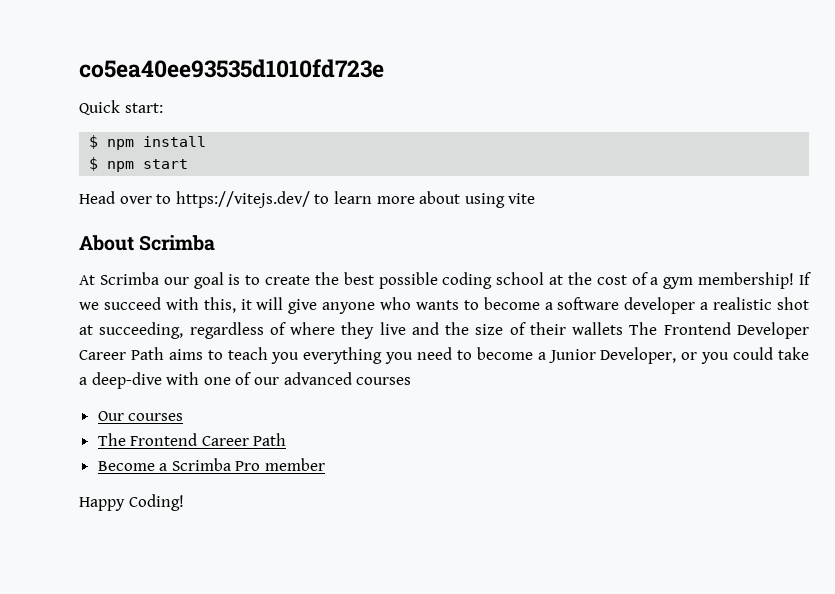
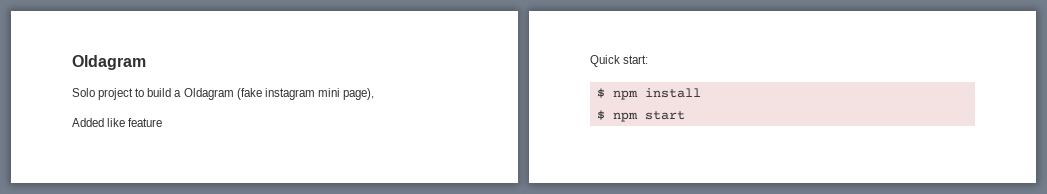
[79,59,384,78] co5ea40ee93535d1010fd723e -> [72,55,146,70] [72,88,374,100] [72,118,163,127] Oldagram // Solo project to build a Oldagram (fake instagram mini page), // Added like feature
[79,191,536,208] [79,235,216,251] [79,272,812,289] [79,297,809,314] [79,322,809,339] [79,347,809,364] [79,372,412,389] [97,411,184,421] [97,433,287,446] [97,458,326,471] [79,494,184,511] // Head over to https://vitejs.dev/ to learn more about using vite // About Scrimba // At Scrimba our goal is to create the best possible coding school at the cost of a gym membership! If we succeed with this, it will give anyone who wants to become a software developer a realistic shot at succeeding, regardless of where they live and the size of their wallets The Frontend Developer Career Path aims to teach you everything you need to become a Junior Developer, or you could take a deep-dive with one of our advanced courses // Our courses // The Frontend Career Path // Become a Scrimba Pro member // Happy Coding! -> (685, 115) none

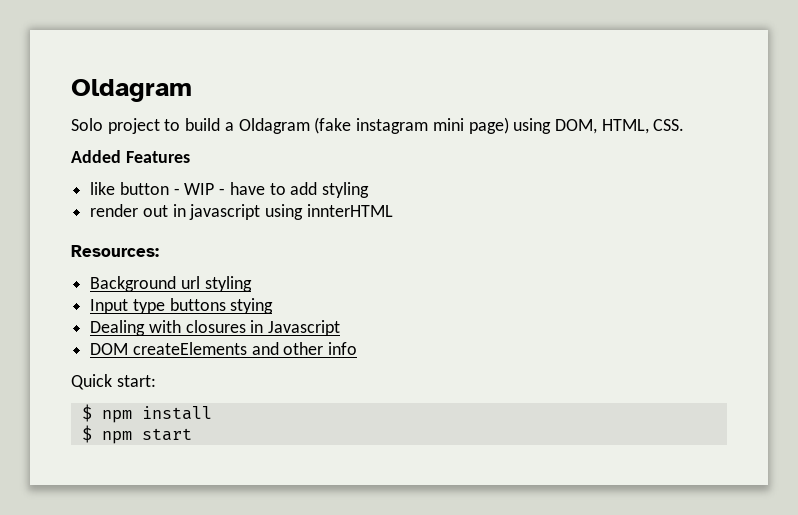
[342,88,374,100] [72,118,163,127] page), // Added like feature -> [468,117,685,134] [71,150,190,163] [90,182,370,198] [90,204,393,220] [71,245,159,257] [90,276,252,292] [90,298,274,314] [90,320,341,336] [90,342,358,355] page) using DOM, HTML, CSS. // Added Features // like button - WIP - have to add styling // render out in javascript using innterHTML // Resources: // Background url styling // Input type buttons stying // Dealing with closures in Javascript // DOM createElements and other info

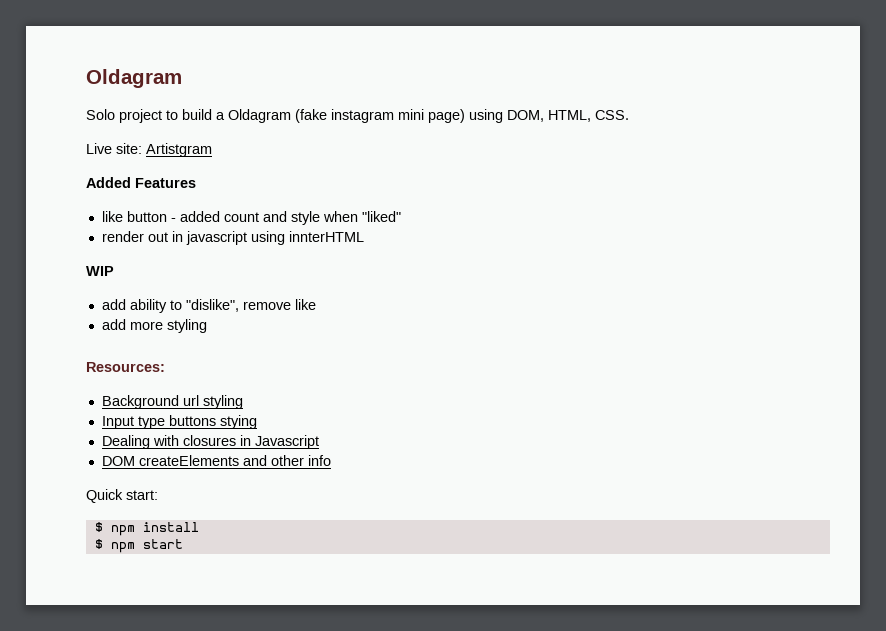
(685, 125) none -> [86,143,212,157] // Live site: Artistgram
[184,182,370,198] WIP - have to add styling -> [179,211,401,225] added count and style when "liked"
(393, 210) none -> [86,266,114,276] [101,299,316,313] [101,319,207,333] // WIP // add ability to "dislike", remove like // add more styling

